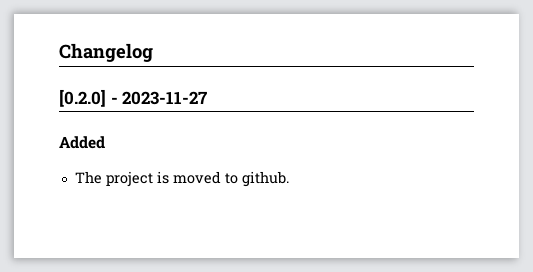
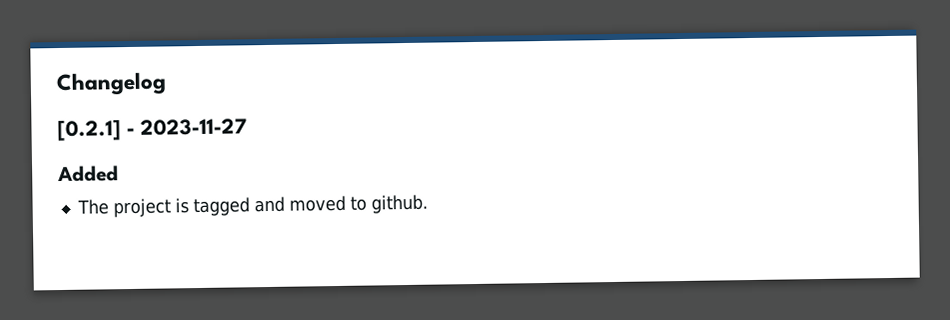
[59,89,106,107] [0.2.0] -> [57,119,121,142] [0.2.1]
(169, 177) none -> [192,196,285,217] tagged and

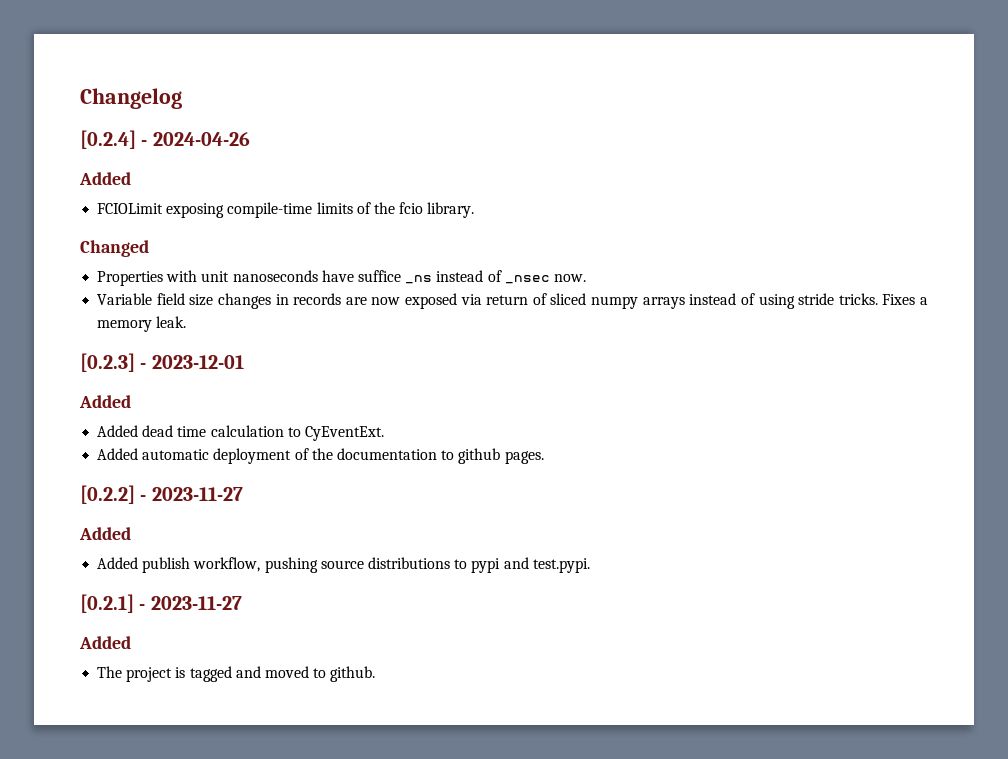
(167, 84) none -> [80,130,250,149] [79,172,131,185] [97,202,475,218] [80,240,149,257] [97,270,586,286] [97,293,929,309] [97,316,187,332] [80,353,244,372] [79,395,131,408] [97,425,384,441] [97,448,544,464] [80,485,243,504] [79,527,131,540] [97,557,590,573] // [0.2.4] - 2024-04-26 // Added // FCIOLimit exposing compile-time limits of the fcio library. // Changed // Properties with unit nanoseconds have suffice _ns instead of _nsec now. // Variable field size changes in records are now exposed via return of sliced numpy arrays instead of using stride tricks. Fixes a memory leak. // [0.2.3] - 2023-12-01 // Added // Added dead time calculation to CyEventExt. // Added automatic deployment of the documentation to github pages. // [0.2.2] - 2023-11-27 // Added // Added publish workflow, pushing source distributions to pypi and test.pypi.

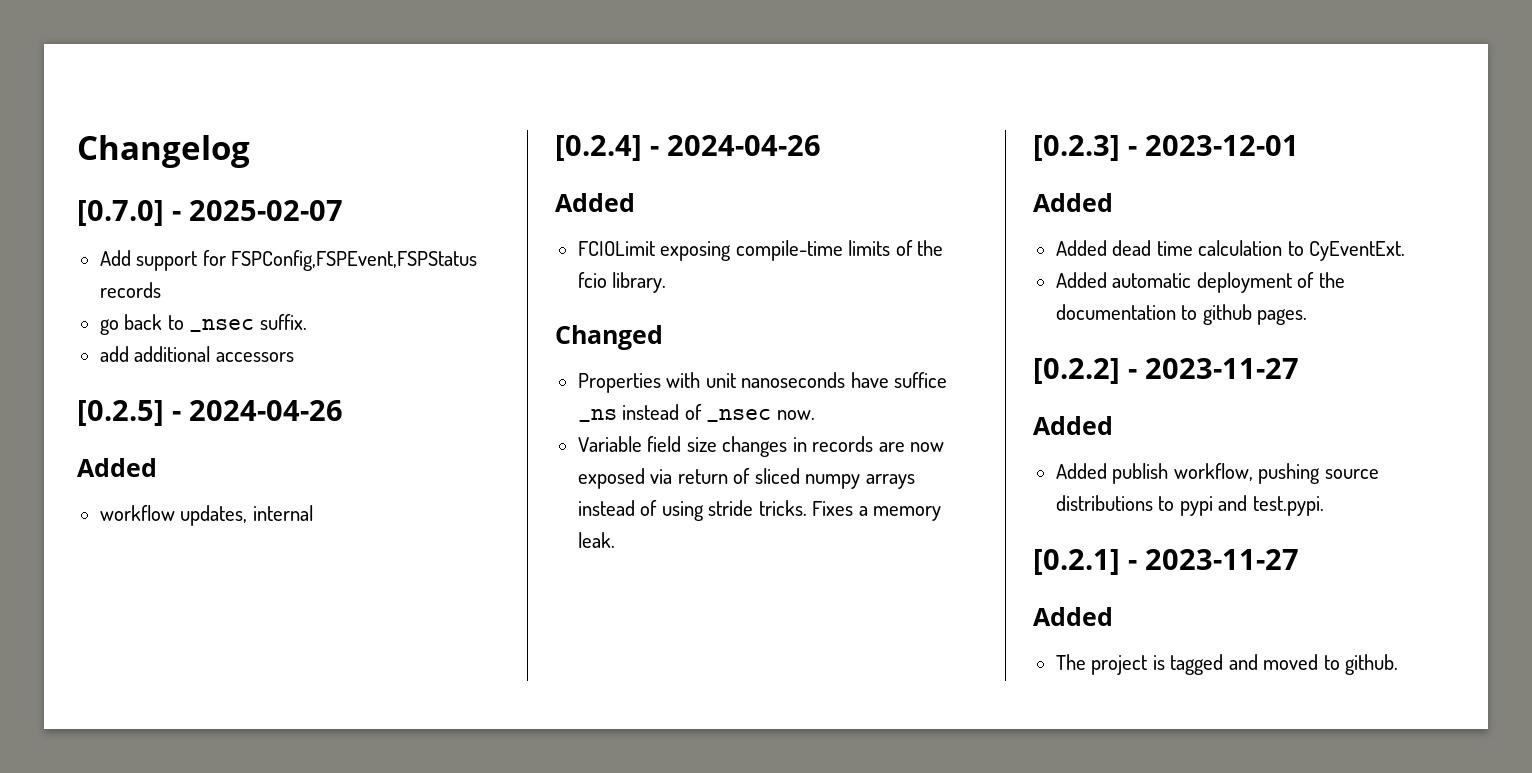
(182, 98) none -> [77,200,343,226] [99,250,478,271] [99,282,161,298] [99,314,307,335] [99,346,294,362] [77,400,343,426] [77,458,157,477] [99,505,313,526] // [0.7.0] - 2025-02-07 // Add support for FSPConfig,FSPEvent,FSPStatus records // go back to _nsec suffix. // add additional accessors // [0.2.5] - 2024-04-26 // Added // workflow updates, internal

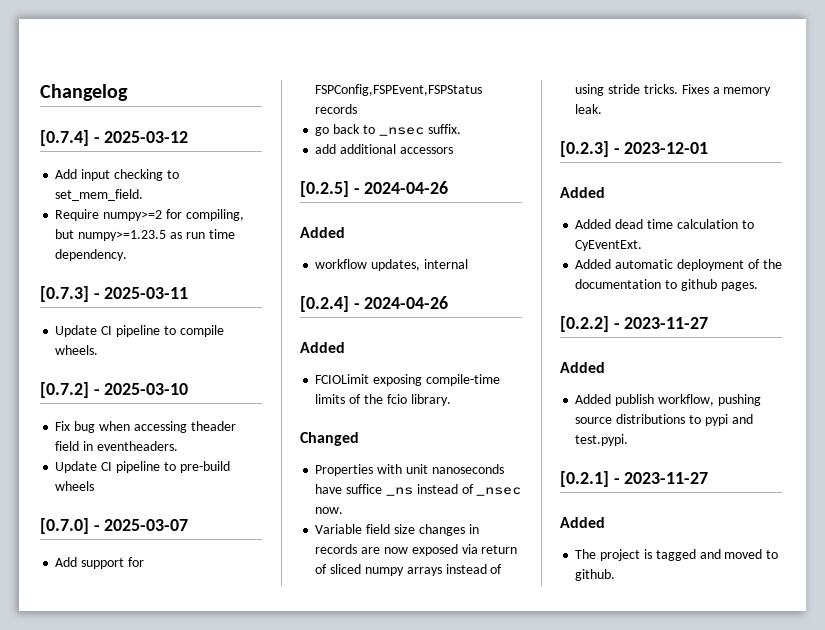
(250, 151) none -> [40,130,189,146] [55,169,179,181] [55,189,144,201] [55,209,244,221] [55,229,235,241] [55,249,128,261] [40,286,189,302] [55,325,224,337] [55,345,99,355] [40,382,189,398] [55,421,236,433] [55,441,178,451] [55,461,230,473] [55,481,95,491] // [0.7.4] - 2025-03-12 // Add input checking to set_mem_field. // Require numpy>=2 for compiling, but numpy>=1.23.5 as run time dependency. // [0.7.3] - 2025-03-11 // Update CI pipeline to compile wheels. // [0.7.2] - 2025-03-10 // Fix bug when accessing theader field in eventheaders. // Update CI pipeline to pre-build wheels
[189,200,343,221] 2025-02-07 -> [104,519,189,531] 2025-03-07

